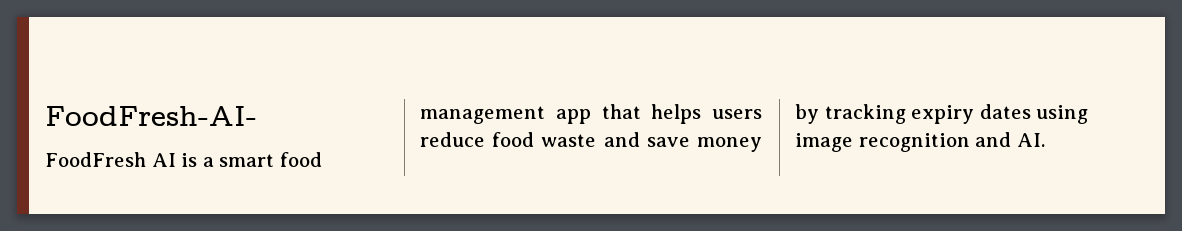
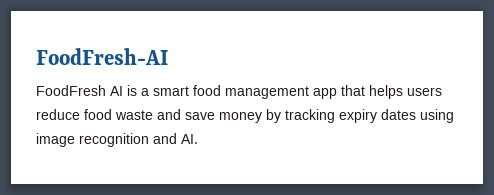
[45,106,257,126] FoodFresh-AI- -> [36,48,168,65] FoodFresh-AI

